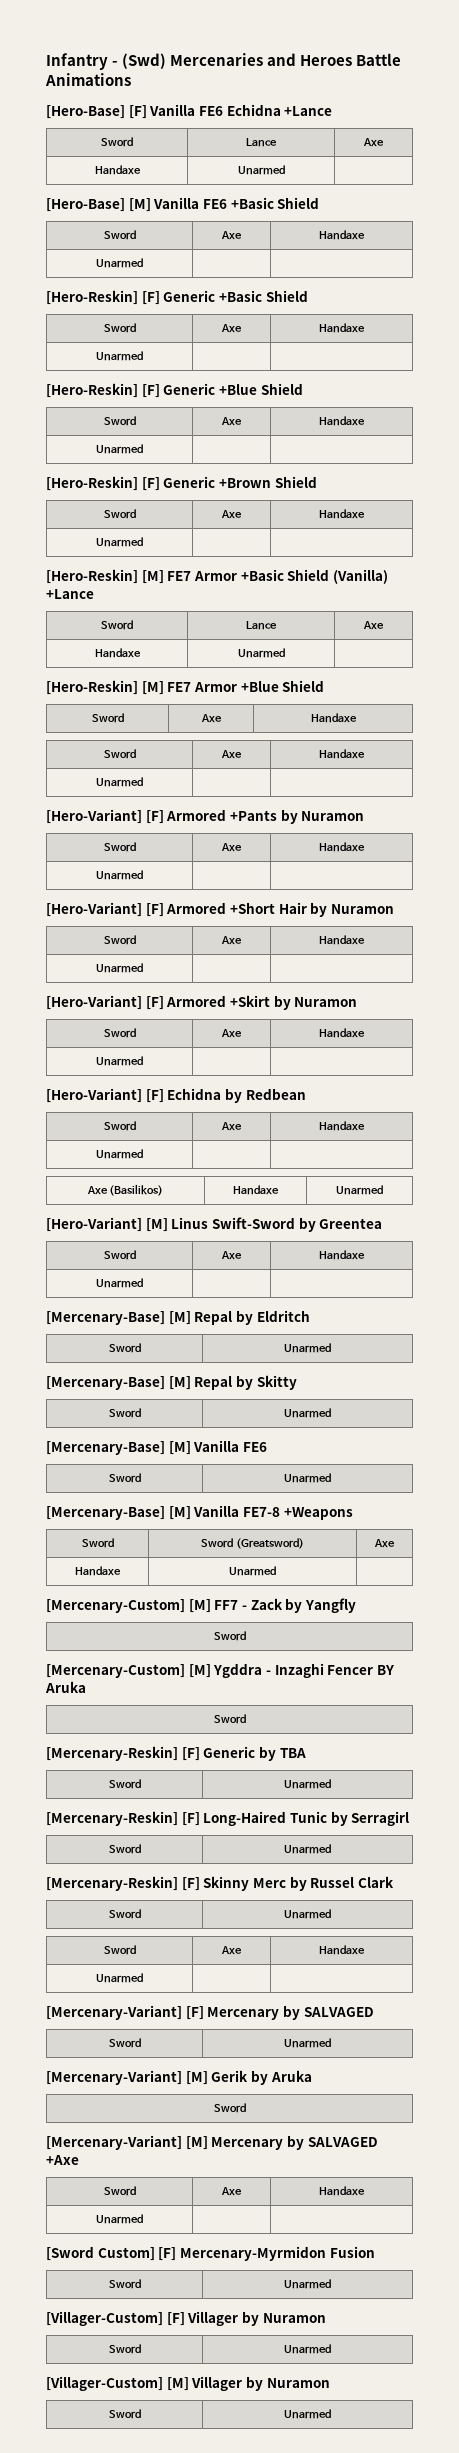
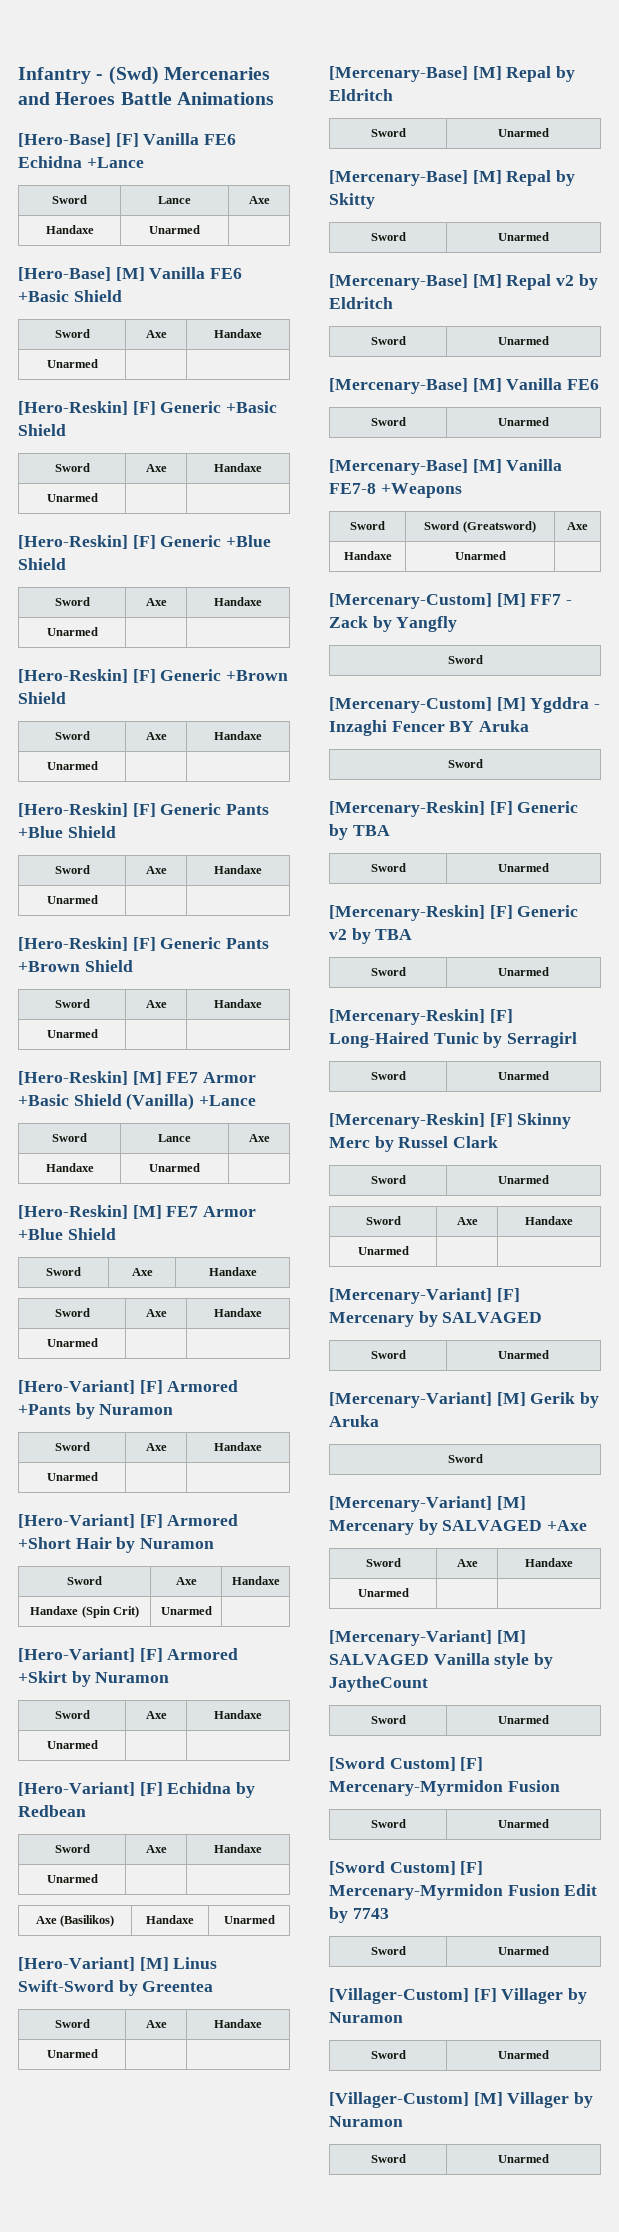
(143, 542) none -> [18,803,270,817] [18,826,116,838] [54,865,90,874] [145,866,167,874] [214,865,262,874] [46,895,98,904] [18,937,270,951] [18,960,133,972] [54,999,90,1008] [145,1000,167,1008] [214,999,262,1008] [46,1029,98,1038] // [Hero-Reskin] [F] Generic Pants +Blue Shield // Sword | Axe | Handaxe // Unarmed | | // [Hero-Reskin] [F] Generic Pants +Brown Shield // Sword | Axe | Handaxe // Unarmed | |
[96,963,143,973] Unarmed | | -> [30,1606,139,1618] [160,1606,212,1615] Handaxe (Spin Crit) | Unarmed |
(331, 1413) none -> [329,274,598,290] [329,297,393,309] [370,336,406,345] [498,336,549,345] // [Mercenary-Base] [M] Repal v2 by Eldritch // Sword | Unarmed
(331, 1784) none -> [329,905,579,921] [329,928,413,944] [370,967,406,976] [498,967,549,976] // [Mercenary-Reskin] [F] Generic v2 by TBA // Sword | Unarmed
(143, 2219) none -> [329,1630,526,1646] [329,1653,554,1669] [329,1676,428,1692] [370,1715,406,1724] [498,1715,549,1724] // [Mercenary-Variant] [M] SALVAGED Vanilla style by JaytheCount // Sword | Unarmed
(331, 2284) none -> [329,1861,484,1875] [329,1884,598,1900] [329,1907,389,1923] [370,1946,406,1955] [498,1946,549,1955] // [Sword Custom] [F] Mercenary-Myrmidon Fusion Edit by 7743 // Sword | Unarmed

